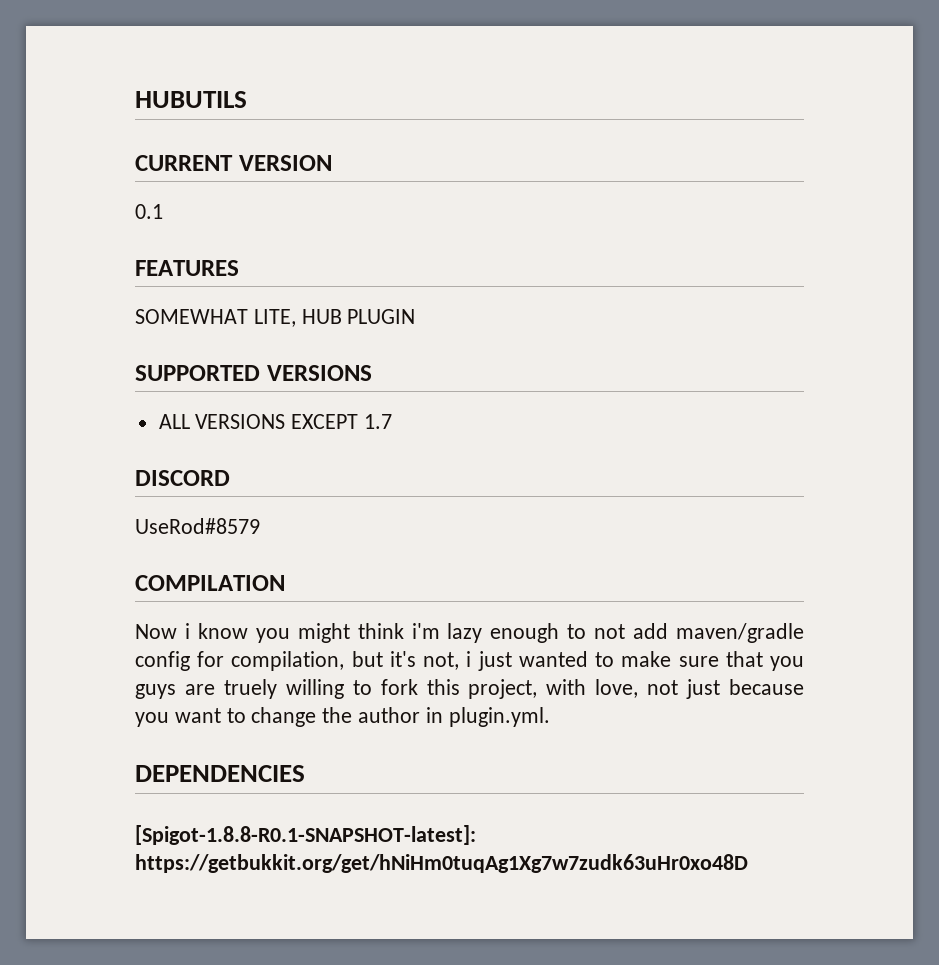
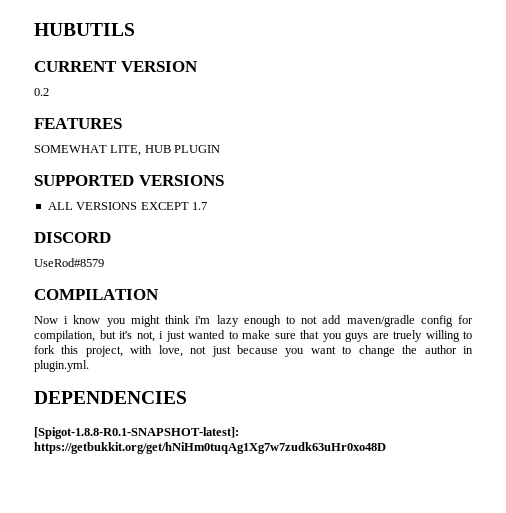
[135,204,163,219] 0.1 -> [34,88,49,96] 0.2

